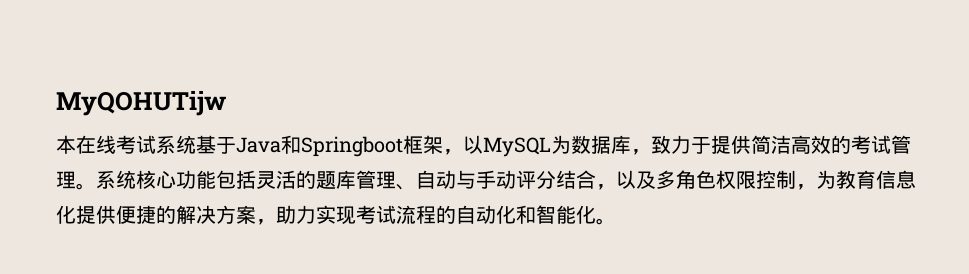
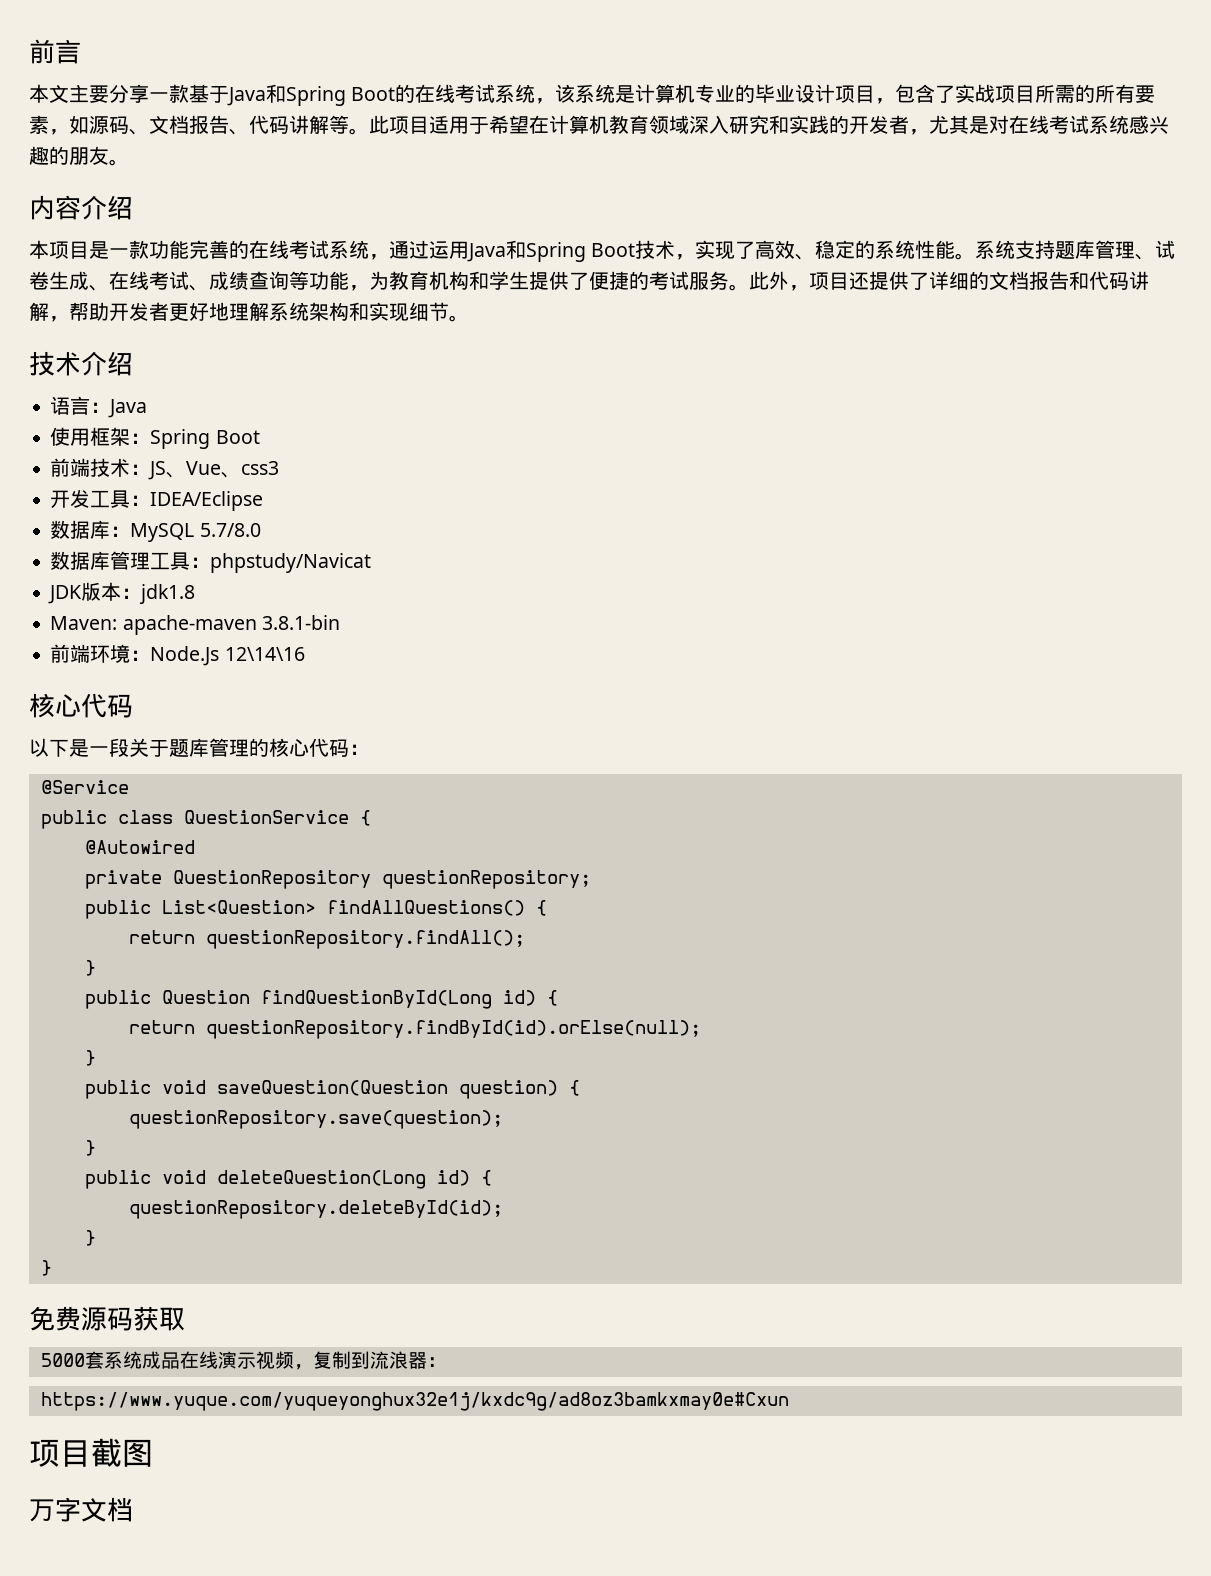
[56,90,226,116] [56,135,911,157] [56,170,916,190] [56,205,616,225] MyQOHUTijw // 本在线考试系统基于Java和Springboot框架，以MySQL为数据库，致力于提供简洁高效的考试管理。系统核心功能包括灵活的题库管理、自动与手动评分结合，以及多角色权限控制，为教育信息化提供便捷的解决方案，助力实现考试流程的自动化和智能化。 -> [29,39,81,64] [29,84,1156,106] [29,115,1169,135] [29,146,129,166] [29,195,133,220] [29,240,1176,262] [29,271,1149,291] [29,302,469,322] [29,351,133,376] [50,396,148,418] [50,427,260,449] [50,458,280,480] [50,489,264,511] [50,520,261,542] [50,551,372,573] [48,582,196,604] [50,615,340,635] [50,644,305,666] [29,693,133,718] [29,738,369,757] [40,780,129,794] [40,810,371,829] [84,840,195,854] [84,870,591,889] [84,900,547,919] [128,930,525,949] [84,960,96,976] [84,990,558,1009] [128,1020,701,1039] [84,1050,96,1066] [84,1080,580,1099] [128,1110,503,1129] [84,1140,96,1156] [84,1170,492,1189] [128,1200,503,1219] [84,1230,96,1246] [40,1260,52,1276] [29,1306,185,1331] [40,1351,446,1370] [40,1392,789,1411] [29,1438,153,1467] [29,1497,133,1522] 前言 // 本文主要分享一款基于Java和Spring Boot的在线考试系统，该系统是计算机专业的毕业设计项目，包含了实战项目所需的所有要素，如源码、文档报告、代码讲解等。此项目适用于希望在计算机教育领域深入研究和实践的开发者，尤其是对在线考试系统感兴趣的朋友。 // 内容介绍 // 本项目是一款功能完善的在线考试系统，通过运用Java和Spring Boot技术，实现了高效、稳定的系统性能。系统支持题库管理、试卷生成、在线考试、成绩查询等功能，为教育机构和学生提供了便捷的考试服务。此外，项目还提供了详细的文档报告和代码讲解，帮助开发者更好地理解系统架构和实现细节。 // 技术介绍 // 语言：Java // 使用框架：Spring Boot // 前端技术：JS、Vue、css3 // 开发工具：IDEA/Eclipse // 数据库：MySQL 5.7/8.0 // 数据库管理工具：phpstudy/Navicat // JDK版本：jdk1.8 // Maven: apache-maven 3.8.1-bin // 前端环境：Node.Js 12\14\16 // 核心代码 // 以下是一段关于题库管理的核心代码： // @Service // public class QuestionService { // @Autowired // private QuestionRepository questionRepository; // public List<Question> findAllQuestions() { // return questionRepository.findAll(); // } // public Question findQuestionById(Long id) { // return questionRepository.findById(id).orElse(null); // } // public void saveQuestion(Question question) { // questionRepository.save(question); // } // public void deleteQuestion(Long id) { // questionRepository.deleteById(id); // } // } // 免费源码获取 // 5000套系统成品在线演示视频，复制到流浪器： // https://www.yuque.com/yuqueyonghux32e1j/kxdc9g/ad8oz3bamkxmay0e#Cxun // 项目截图 // 万字文档

